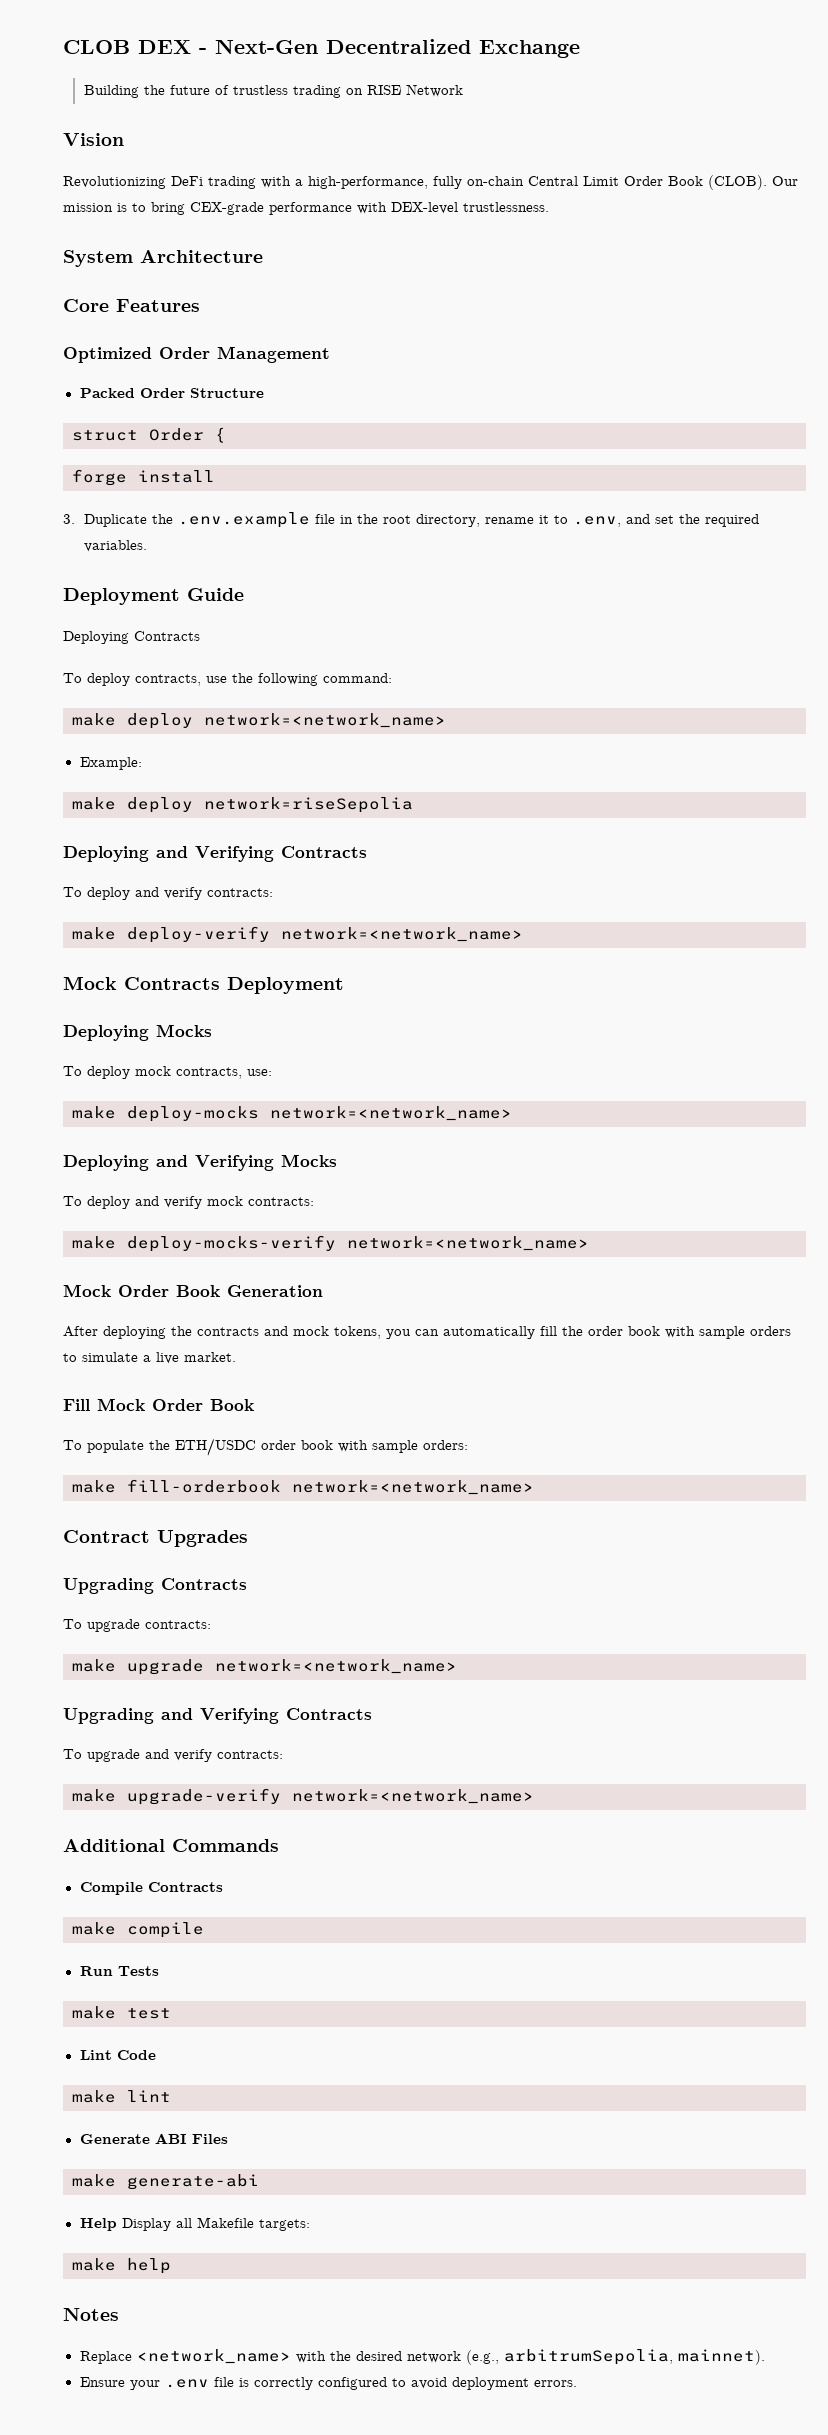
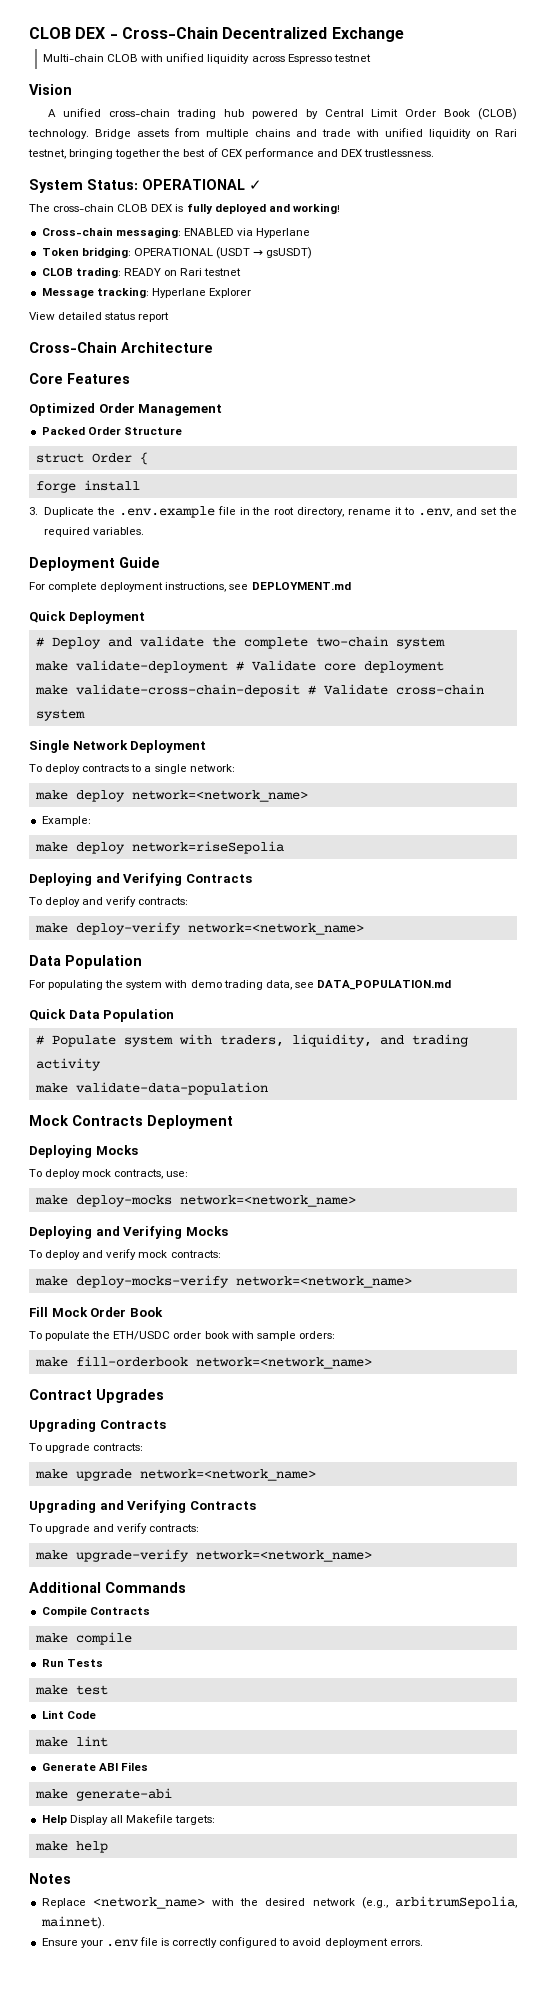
[215,39,318,54] Next-Gen -> [121,27,218,39] Cross-Chain
[83,84,463,98] [63,133,124,146] [63,175,798,190] [63,202,549,215] [63,250,133,267] Building the future of trustless trading on RISE Network // Vision // Revolutionizing DeFi trading with a high-performance, fully on-chain Central Limit Order Book (CLOB). Our mission is to bring CEX-grade performance with DEX-level trustlessness. // System -> [42,53,371,64] [29,84,72,95] [47,108,517,120] [28,128,517,139] [28,148,435,159] [29,179,262,193] [29,203,340,214] [41,227,311,238] [41,247,313,259] [41,267,242,278] [41,287,251,298] [29,312,170,322] [29,342,117,353] Multi-chain CLOB with unified liquidity across Espresso testnet // Vision // A unified cross-chain trading hub powered by Central Limit Order Book (CLOB) technology. Bridge assets from multiple chains and trade with unified liquidity on Rari testnet, bringing together the best of CEX performance and DEX trustlessness. // System Status: OPERATIONAL ✓ // The cross-chain CLOB DEX is fully deployed and working! // Cross-chain messaging: ENABLED via Hyperlane // Token bridging: OPERATIONAL (USDT → gsUSDT) // CLOB trading: READY on Rari testnet // Message tracking: Hyperlane Explorer // View detailed status report // Cross-Chain
[63,631,200,644] [63,673,392,686] Deploying Contracts // To deploy contracts, use the following command: -> [29,582,351,592] [29,611,145,624] [35,636,445,649] [34,660,444,673] [34,684,484,697] [35,709,85,721] [29,740,207,753] [29,764,235,774] For complete deployment instructions, see DEPLOYMENT.md // Quick Deployment // # Deploy and validate the complete two-chain system // make validate-deployment # Validate core deployment // make validate-cross-chain-deposit # Validate cross-chain system // Single Network Deployment // To deploy contracts to a single network:
(523, 934) none -> [29,955,142,969] [29,980,451,990] [29,1009,175,1022] [35,1034,468,1047] [35,1058,101,1071] [34,1082,268,1095] // Data Population // For populating the system with demo trading data, see DATA_POPULATION.md // Quick Data Population // # Populate system with traders, liquidity, and trading activity // make validate-data-population
[63,1284,323,1297] [63,1326,791,1339] [63,1352,236,1364] // Mock Order Book Generation // After deploying the contracts and mock tokens, you can automatically fill the order book with sample orders to simulate a live market. -> (412, 1282) none

